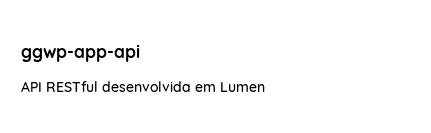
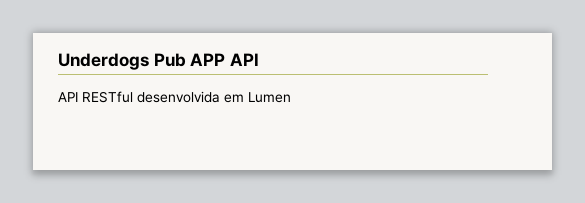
[21,44,140,62] ggwp-app-api -> [58,53,260,70] Underdogs Pub APP API

